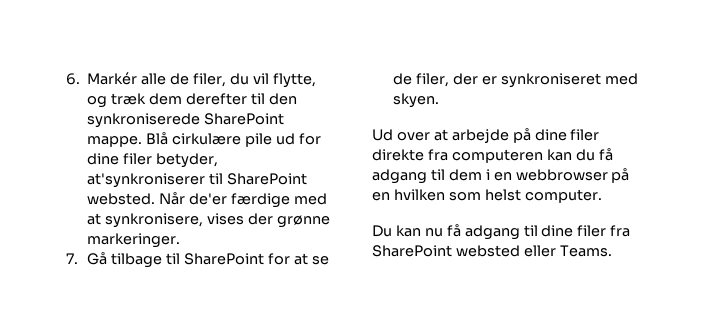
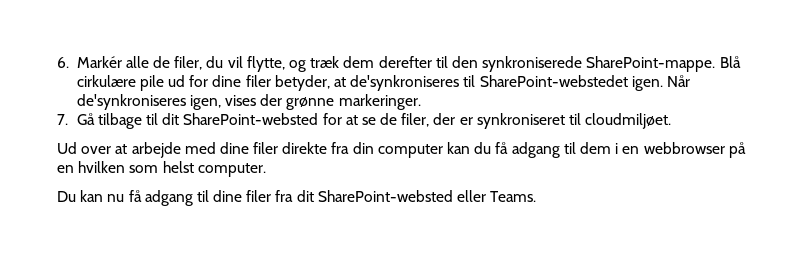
[204,113,285,125] [87,136,143,147] SharePoint mappe. -> [586,56,716,72] SharePoint-mappe.
[87,173,308,188] [87,192,327,208] [87,213,204,228] at'synkroniserer til SharePoint websted. Når de'er færdige med at synkronisere, -> [334,75,690,91] [76,94,221,110] at de'synkroniseres til SharePoint-webstedet igen. Når de'synkroniseres igen,
[183,253,264,265] SharePoint -> [162,113,319,125] dit SharePoint-websted
[604,73,638,85] [393,93,440,108] med skyen. -> [568,113,672,129] til cloudmiljøet.
[512,128,531,143] på -> [184,142,216,154] med
[451,149,543,163] computeren -> [352,142,443,158] din computer
[372,245,520,257] SharePoint websted -> [296,190,453,202] dit SharePoint-websted

